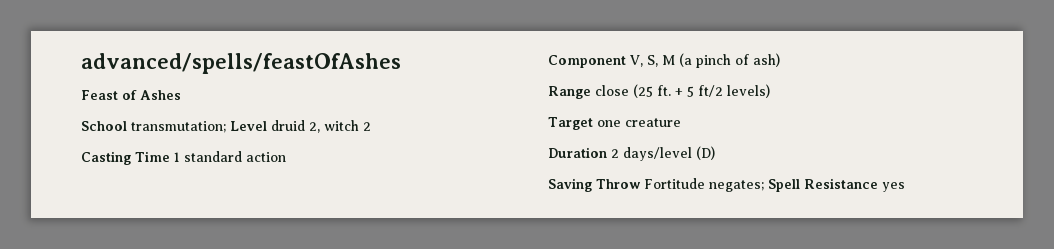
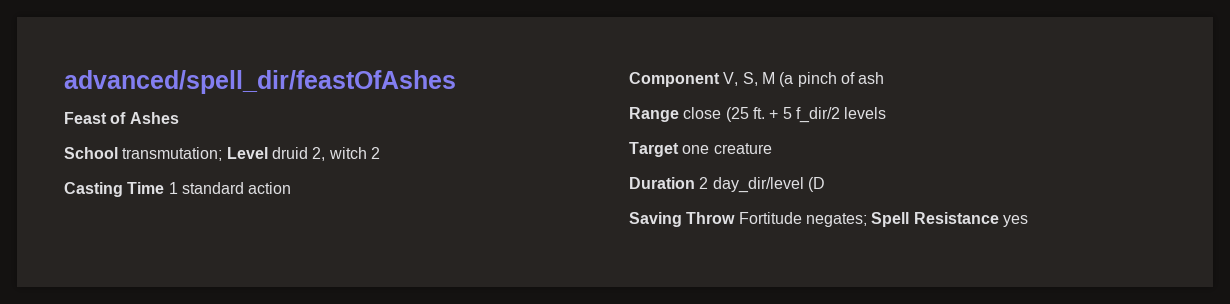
[81,53,401,74] advanced/spells/feastOfAshes -> [64,70,456,94] advanced/spell_dir/feastOfAshes
[753,53,780,67] ash) -> [858,72,885,84] ash
[698,84,770,98] ft/2 levels) -> [795,107,887,123] f_dir/2 levels
[623,146,715,161] days/level (D) -> [712,177,825,193] day_dir/level (D

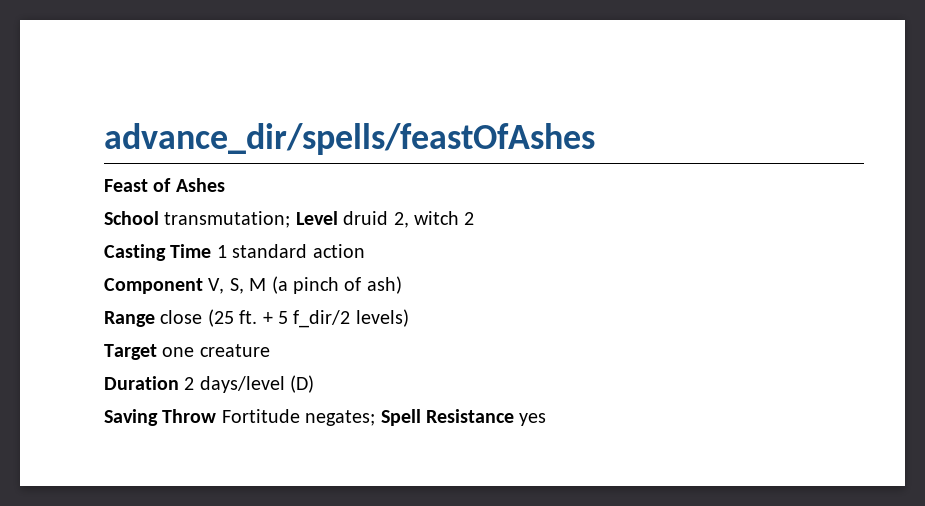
[64,70,456,94] advanced/spell_dir/feastOfAshes -> [104,123,595,155] advance_dir/spells/feastOfAshes
[858,72,885,84] ash -> [366,276,402,294] ash)
[844,107,887,119] levels -> [355,309,409,327] levels)
[712,177,825,193] day_dir/level (D -> [199,375,315,393] days/level (D)

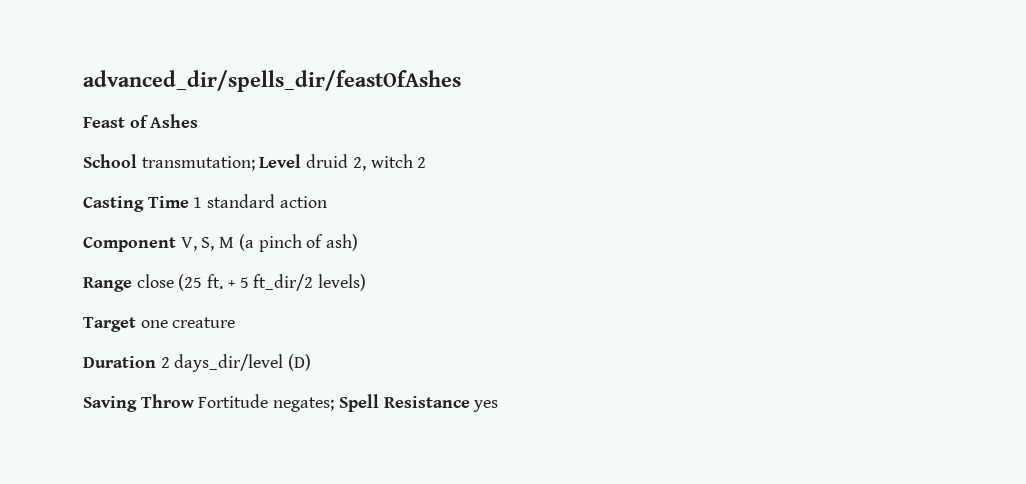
[104,123,595,155] advance_dir/spells/feastOfAshes -> [83,70,461,92] advanced_dir/spells_dir/feastOfAshes
[293,310,351,328] f_dir/2 -> [253,274,314,291] ft_dir/2
[199,376,285,393] days/level -> [174,354,284,372] days_dir/level

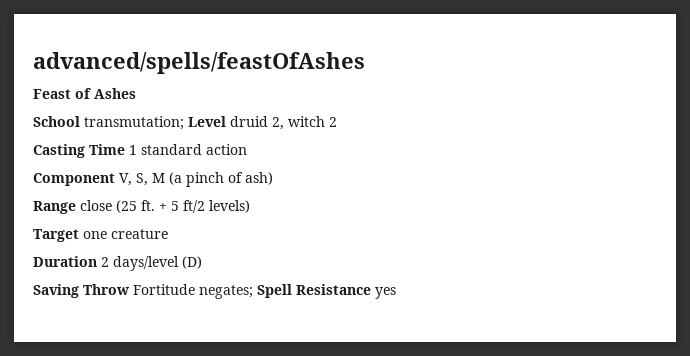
[83,70,461,92] advanced_dir/spells_dir/feastOfAshes -> [33,52,365,74] advanced/spells/feastOfAshes
[253,274,314,291] ft_dir/2 -> [183,200,205,213] ft/2
[174,354,284,372] days_dir/level -> [113,256,179,271] days/level

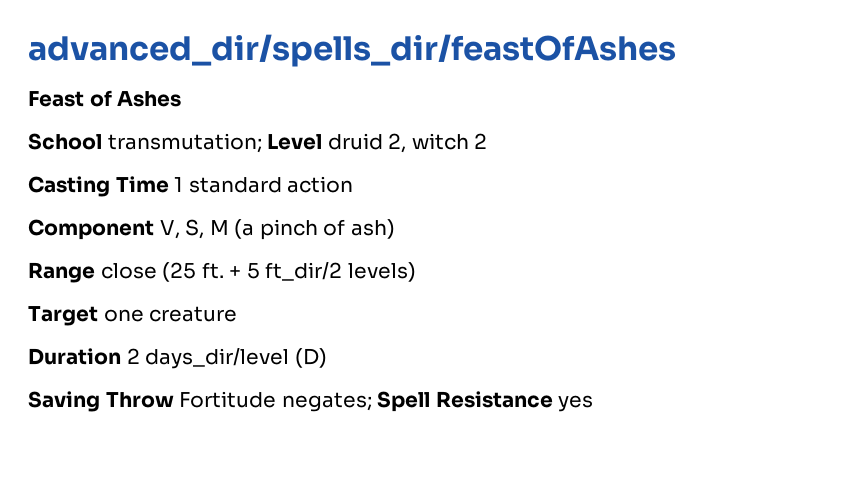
[33,52,365,74] advanced/spells/feastOfAshes -> [28,34,676,67] advanced_dir/spells_dir/feastOfAshes
[183,200,205,213] ft/2 -> [265,262,343,281] ft_dir/2
[113,256,179,271] days/level -> [145,348,290,369] days_dir/level

